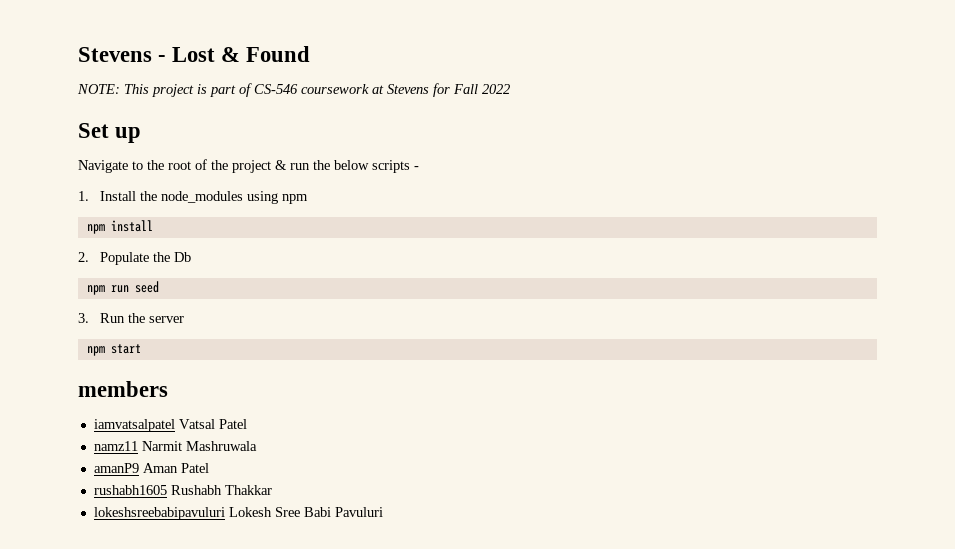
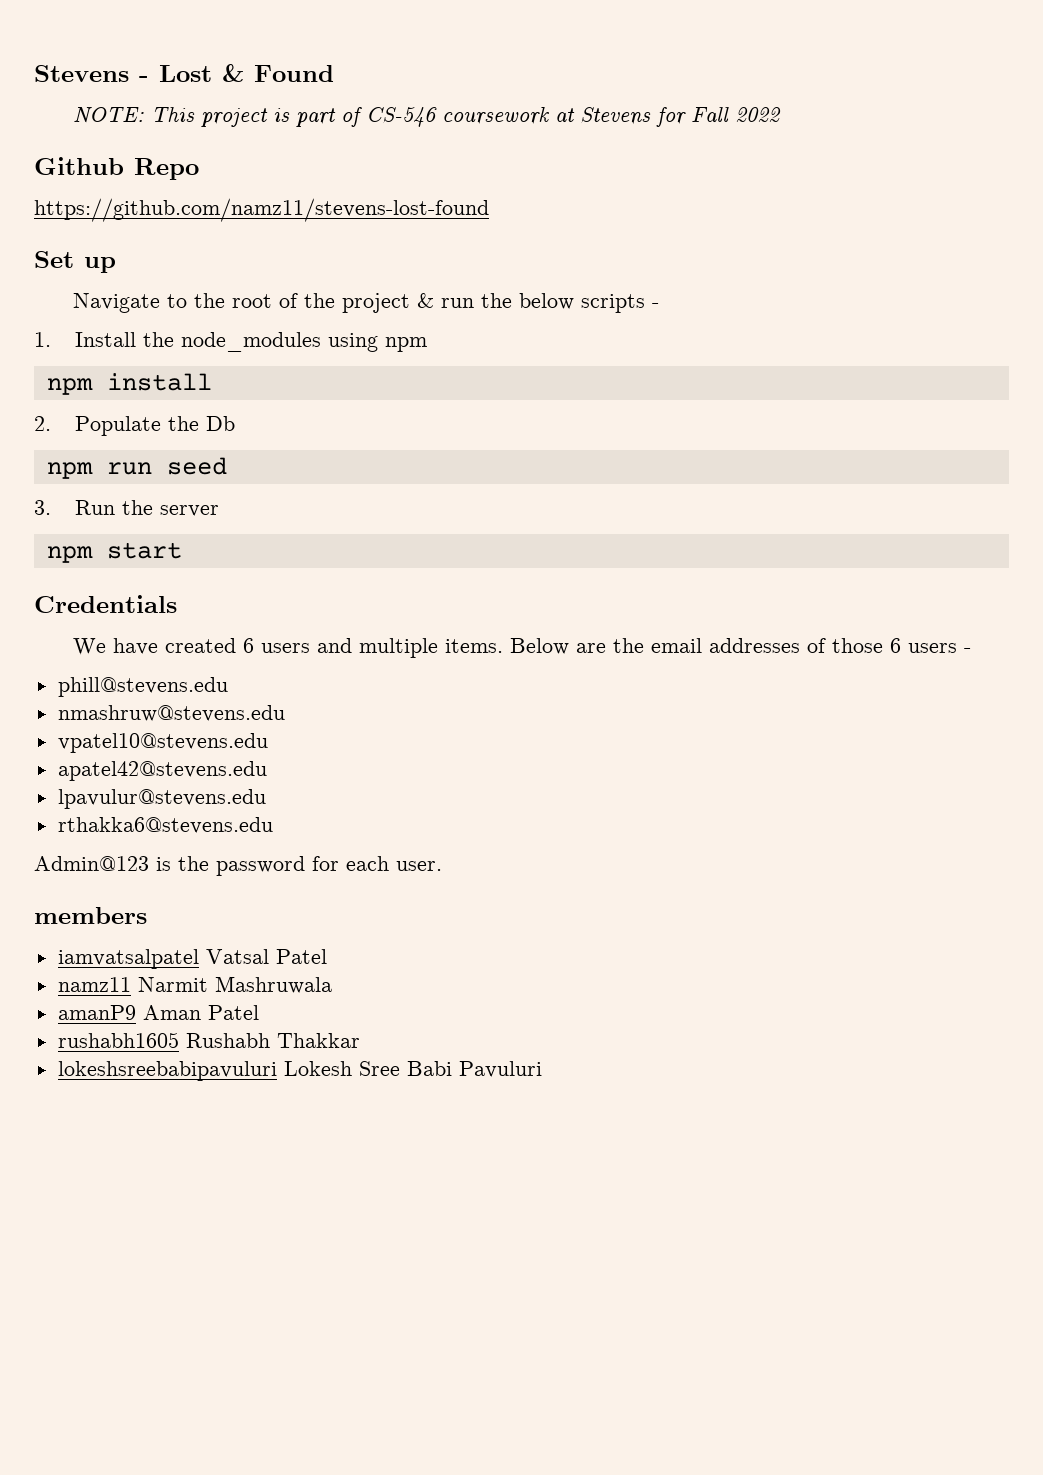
(510, 89) none -> [34,157,199,180] [34,198,489,222] // Github Repo // https://github.com/namz11/stevens-lost-found
(141, 349) none -> [34,595,177,613] [72,638,971,658] [57,677,228,697] [57,705,285,722] [57,733,268,753] [57,761,267,781] [57,789,266,809] [57,817,273,834] [34,856,442,876] // Credentials // We have created 6 users and multiple items. Below are the email addresses of those 6 users - // phill@stevens.edu // nmashruw@stevens.edu // vpatel10@stevens.edu // apatel42@stevens.edu // lpavulur@stevens.edu // rthakka6@stevens.edu // Admin@123 is the password for each user.

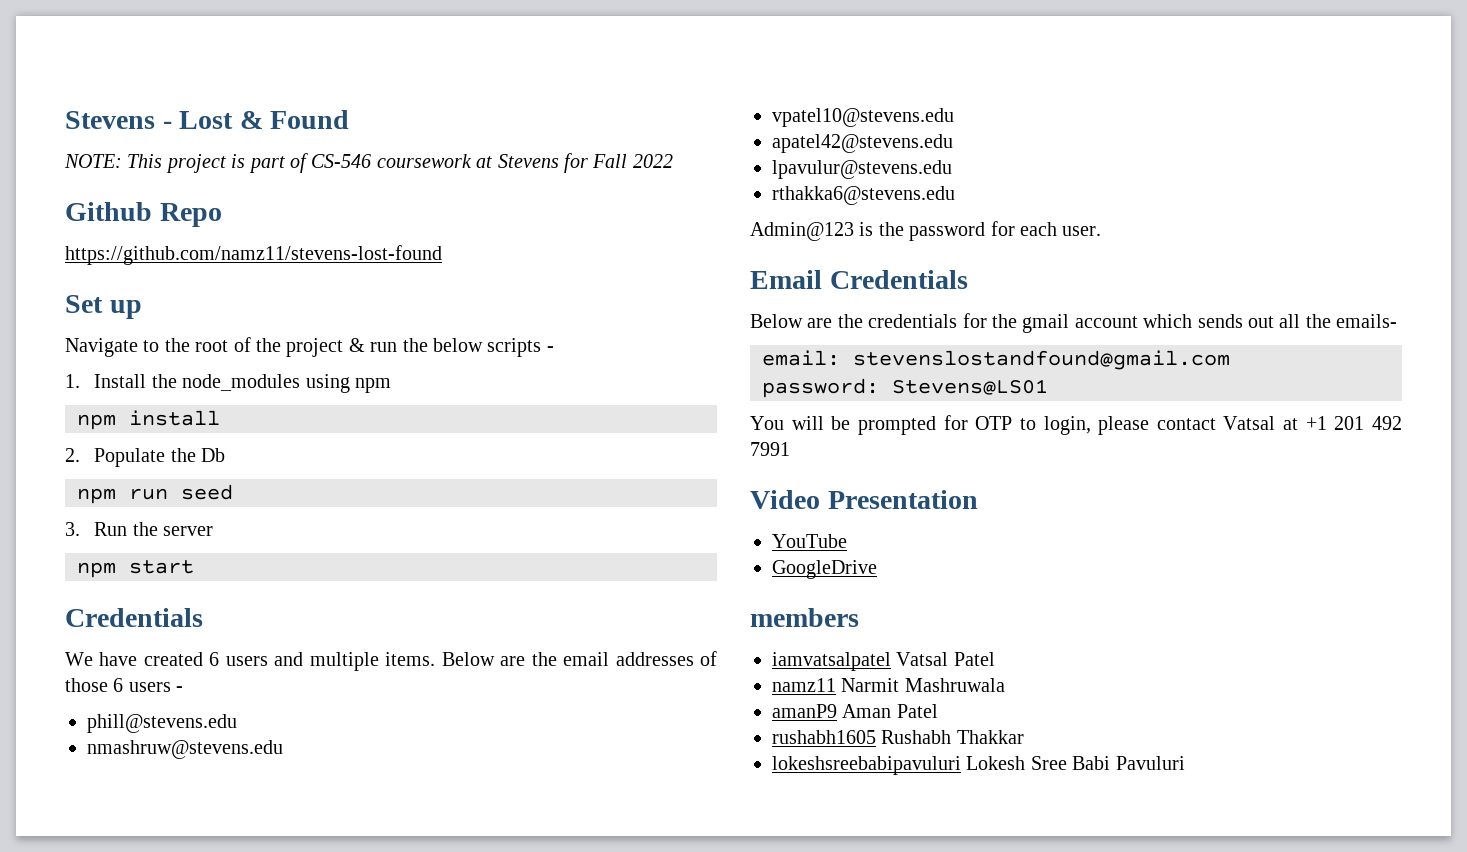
(442, 866) none -> [750,270,968,289] [750,313,1398,333] [762,350,1230,370] [762,378,1048,398] [750,415,1402,435] [750,442,790,456] [750,490,978,509] [772,534,847,548] [772,560,877,579] // Email Credentials // Below are the credentials for the gmail account which sends out all the emails- // email: stevenslostandfound@gmail.com // password: Stevens@LS01 // You will be prompted for OTP to login, please contact Vatsal at +1 201 492 7991 // Video Presentation // YouTube // GoogleDrive

